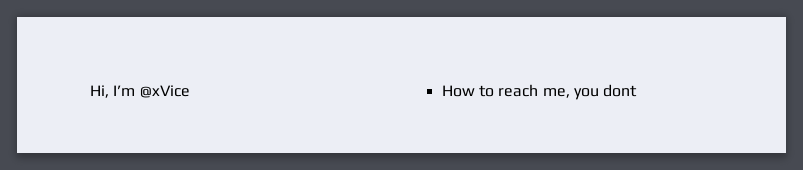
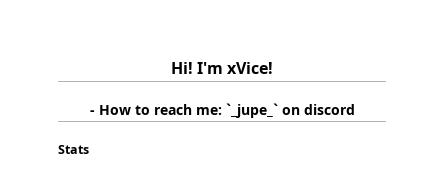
[90,85,190,98] [441,84,638,100] Hi, I’m @xVice // How to reach me, you dont -> [170,62,274,74] [89,103,355,118] [58,145,89,154] Hi! I'm xVice! // - How to reach me: `_jupe_` on discord // Stats

